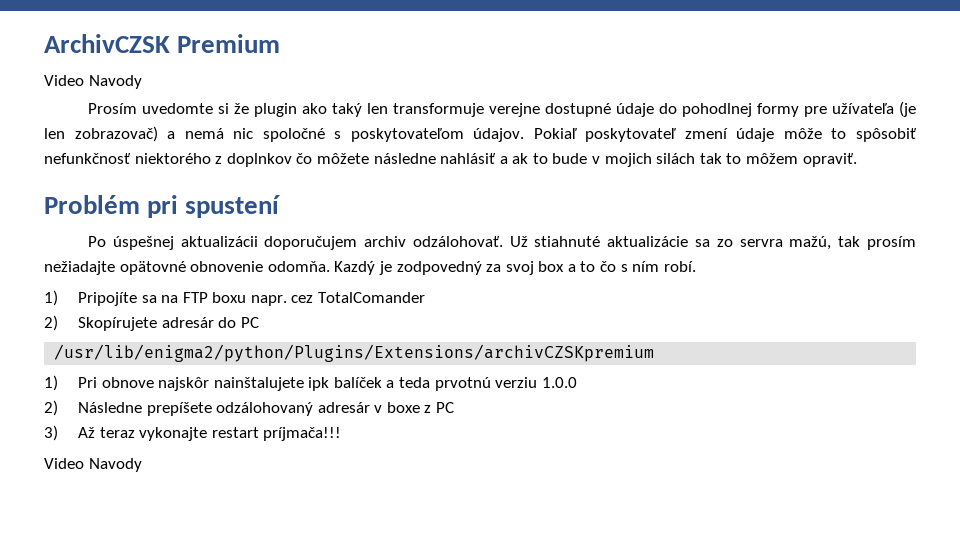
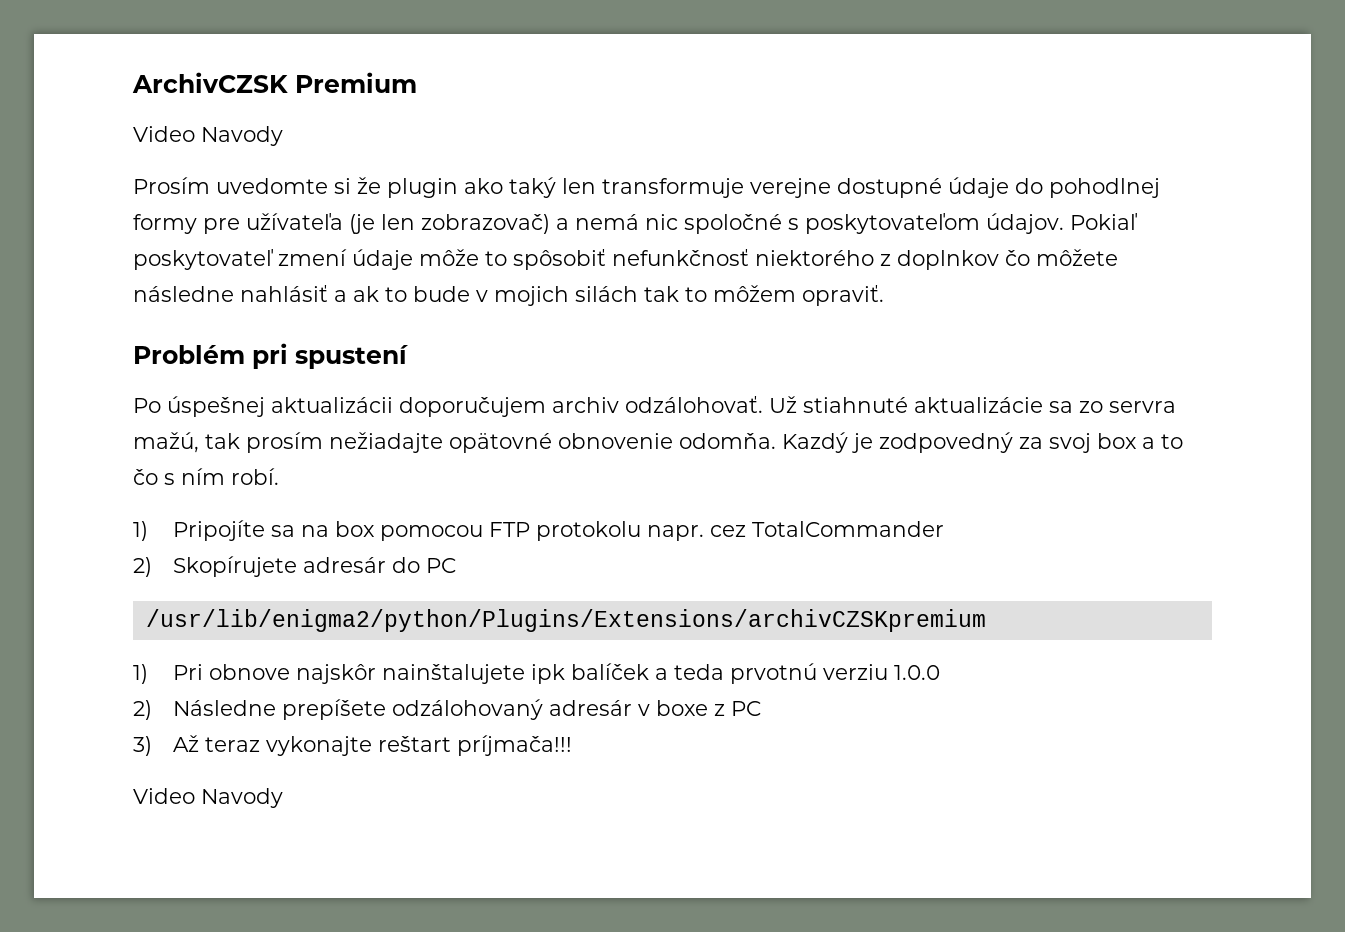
[182,292,247,303] FTP boxu -> [334,521,641,541] box pomocou FTP protokolu
[318,292,426,303] TotalComander -> [751,521,944,537] TotalCommander
[211,427,259,438] restart -> [377,736,451,752] reštart

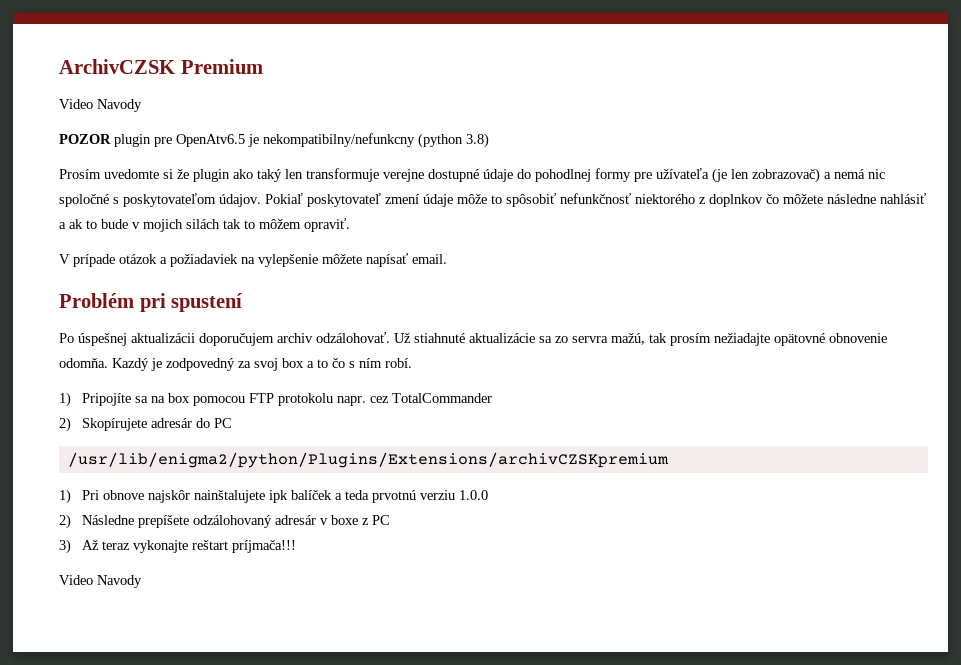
(283, 136) none -> [59,133,489,148] // POZOR plugin pre OpenAtv6.5 je nekompatibilny/nefunkcny (python 3.8)
(884, 295) none -> [59,253,447,267] // V prípade otázok a požiadaviek na vylepšenie môžete napísať email.

